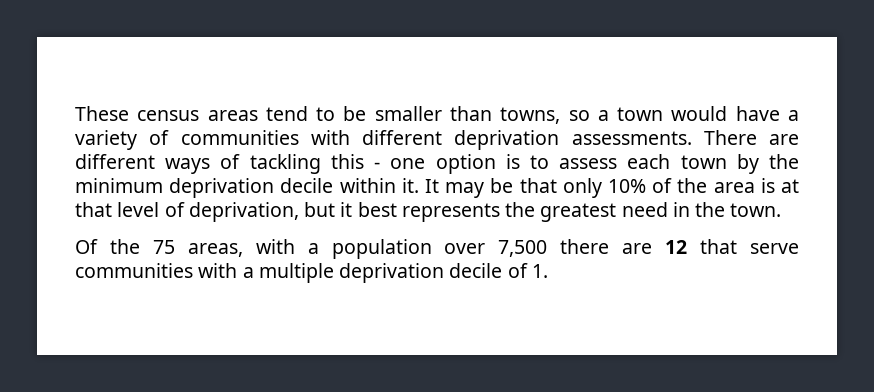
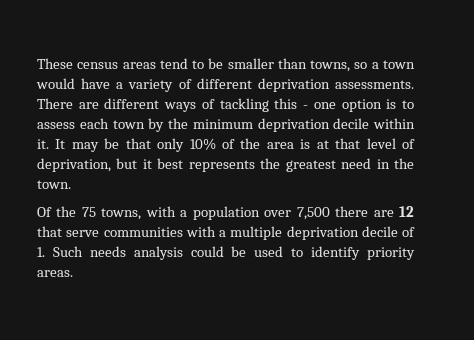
[180,130,350,145] communities with -> (192, 84) none
[187,243,243,257] areas, -> [101,208,142,220] towns,
(548, 271) none -> [52,246,415,260] [37,270,73,277] Such needs analysis could be used to identify priority areas.

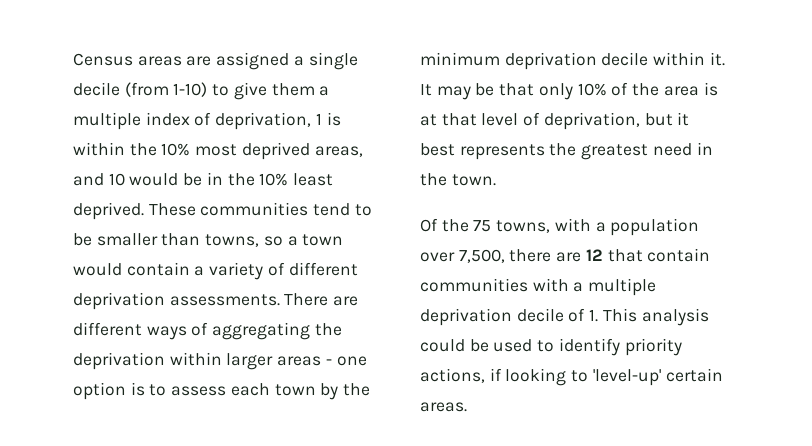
[37,58,156,69] These census areas -> [73,52,358,70] [73,82,330,100] [73,112,341,130] [73,142,363,160] [73,172,334,186] [73,202,309,220] Census areas are assigned a single decile (from 1-10) to give them a multiple index of deprivation, 1 is within the 10% most deprived areas, and 10 would be in the 10% least deprived. These communities
[81,78,111,89] have -> [126,262,190,276] contain
[219,98,298,112] tackling this -> [212,322,342,340] [73,352,322,370] aggregating the deprivation within larger areas
[296,207,330,220] 7,500 -> [458,249,505,263] 7,500,
[66,230,100,237] serve -> [647,248,711,262] contain
[52,246,126,257] Such needs -> [602,308,637,322] This
(415, 253) none -> [420,368,723,386] actions, if looking to 'level-up' certain

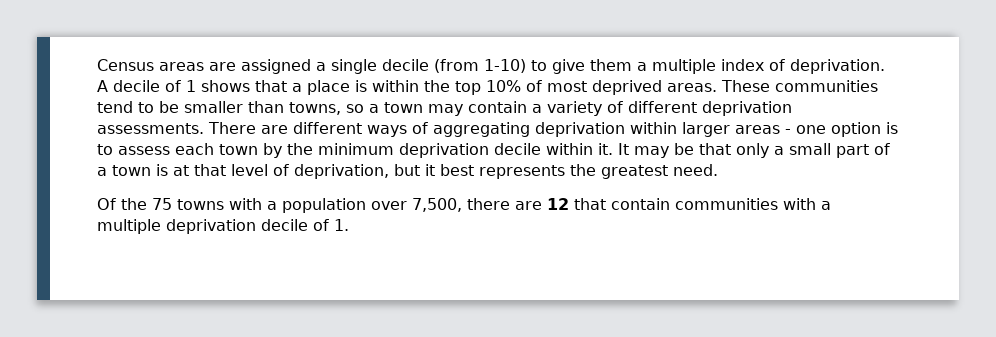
[215,112,341,130] [73,142,363,160] [73,172,334,186] [73,202,144,220] deprivation, 1 is within the 10% most deprived areas, and 10 would be in the 10% least deprived. -> [790,59,885,74] [97,80,717,95] deprivation. A decile of 1 shows that a place is within the top 10% of most deprived areas.
[73,263,122,276] would -> [428,104,463,116] may
[314,323,342,336] the -> (530, 129) none
[577,82,699,96] 10% of the area -> [774,143,890,158] [97,165,151,176] a small part of a town
[652,142,713,156] [420,173,496,186] need in the town. -> [673,164,718,176] need.
[496,220,551,233] towns, -> [177,199,224,210] towns
[602,308,709,326] [420,338,682,356] [420,368,723,386] [420,402,467,412] This analysis could be used to identify priority actions, if looking to 'level-up' certain areas. -> (349, 225) none

